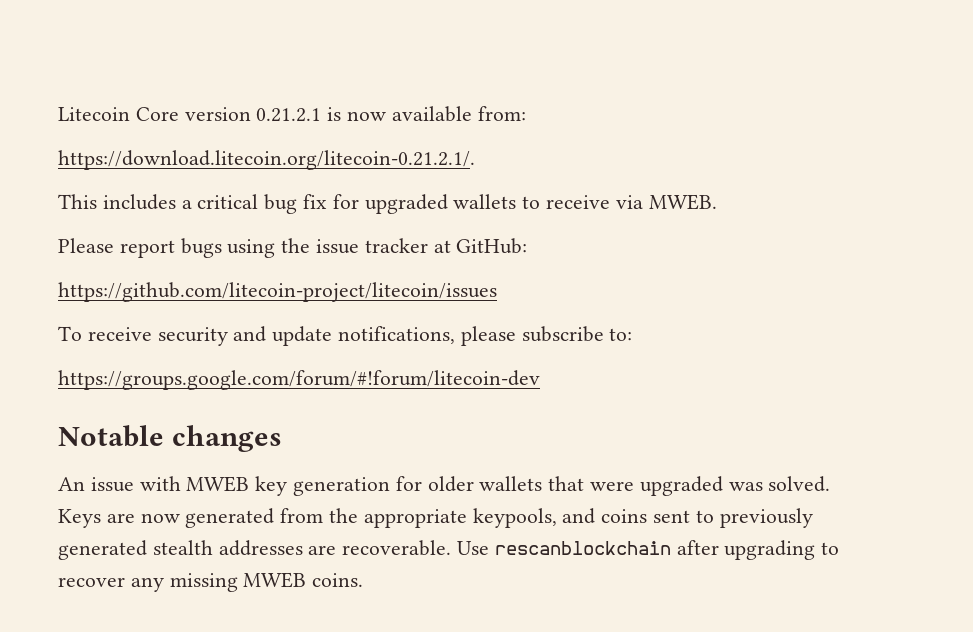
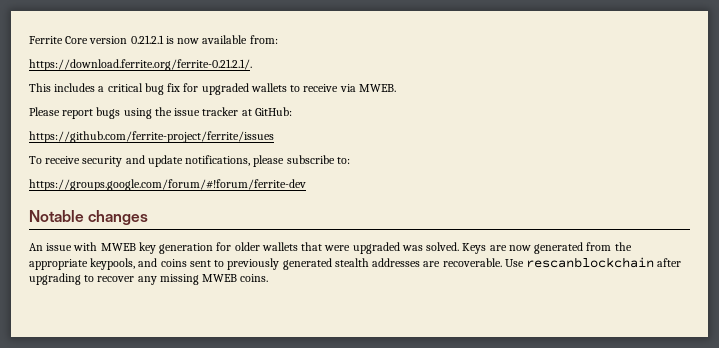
[58,107,130,121] Litecoin -> [29,36,63,44] Ferrite
[58,150,475,170] https://download.litecoin.org/litecoin-0.21.2.1/. -> [29,59,252,71] https://download.ferrite.org/ferrite-0.21.2.1/.
[58,282,497,302] https://github.com/litecoin-project/litecoin/issues -> [29,131,274,143] https://github.com/ferrite-project/ferrite/issues
[58,370,540,390] https://groups.google.com/forum/#!forum/litecoin-dev -> [29,179,306,191] https://groups.google.com/forum/#!forum/ferrite-dev

